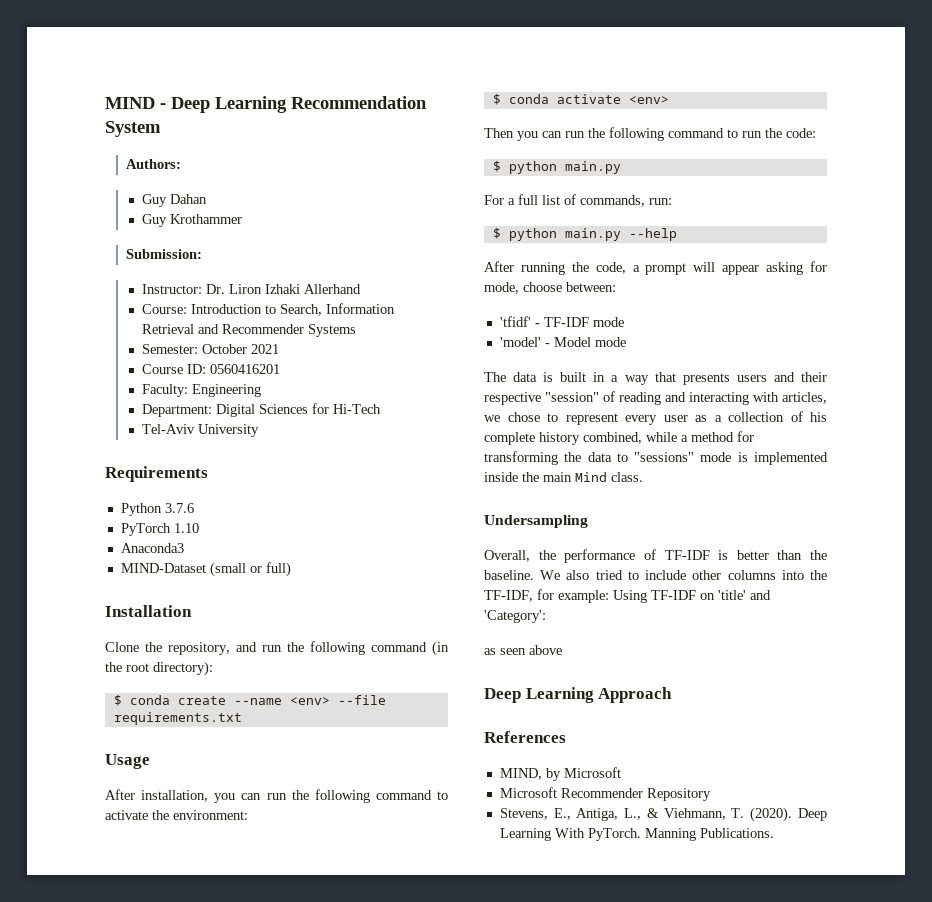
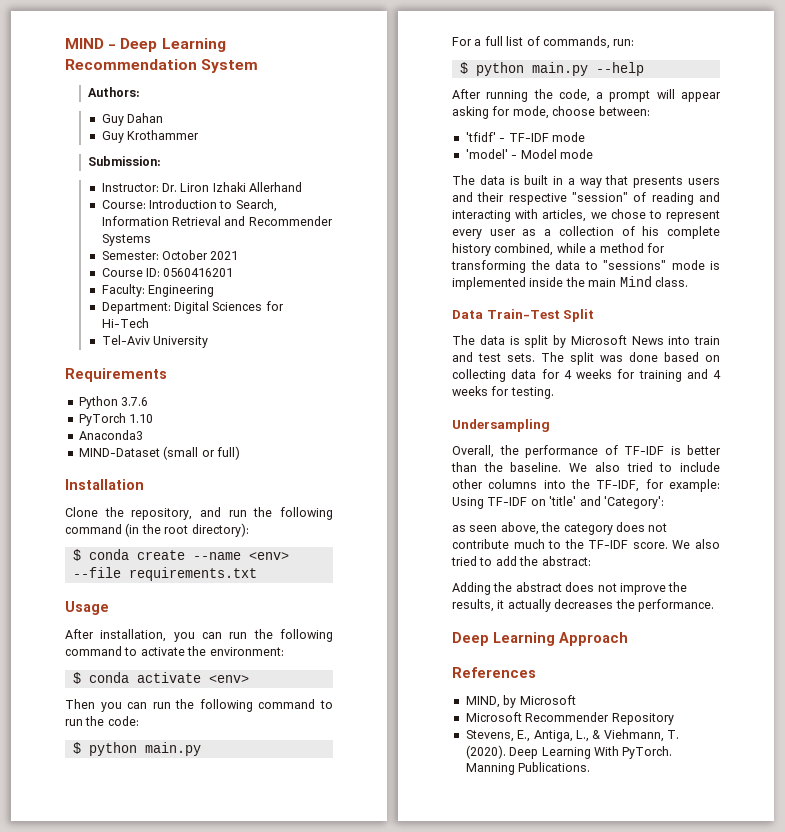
(643, 477) none -> [452,309,595,322] [452,335,720,348] [452,352,720,365] [452,369,721,382] [452,386,554,399] // Data Train-Test Split // The data is split by Microsoft News into train and test sets. The split was done based on collecting data for 4 weeks for training and 4 weeks for testing.
[529,645,562,655] above -> [500,522,668,535] [452,539,720,549] [451,556,591,566] [452,582,688,595] [452,599,714,612] above, the category does not contribute much to the TF-IDF score. We also tried to add the abstract: // Adding the abstract does not improve the results, it actually decreases the performance.

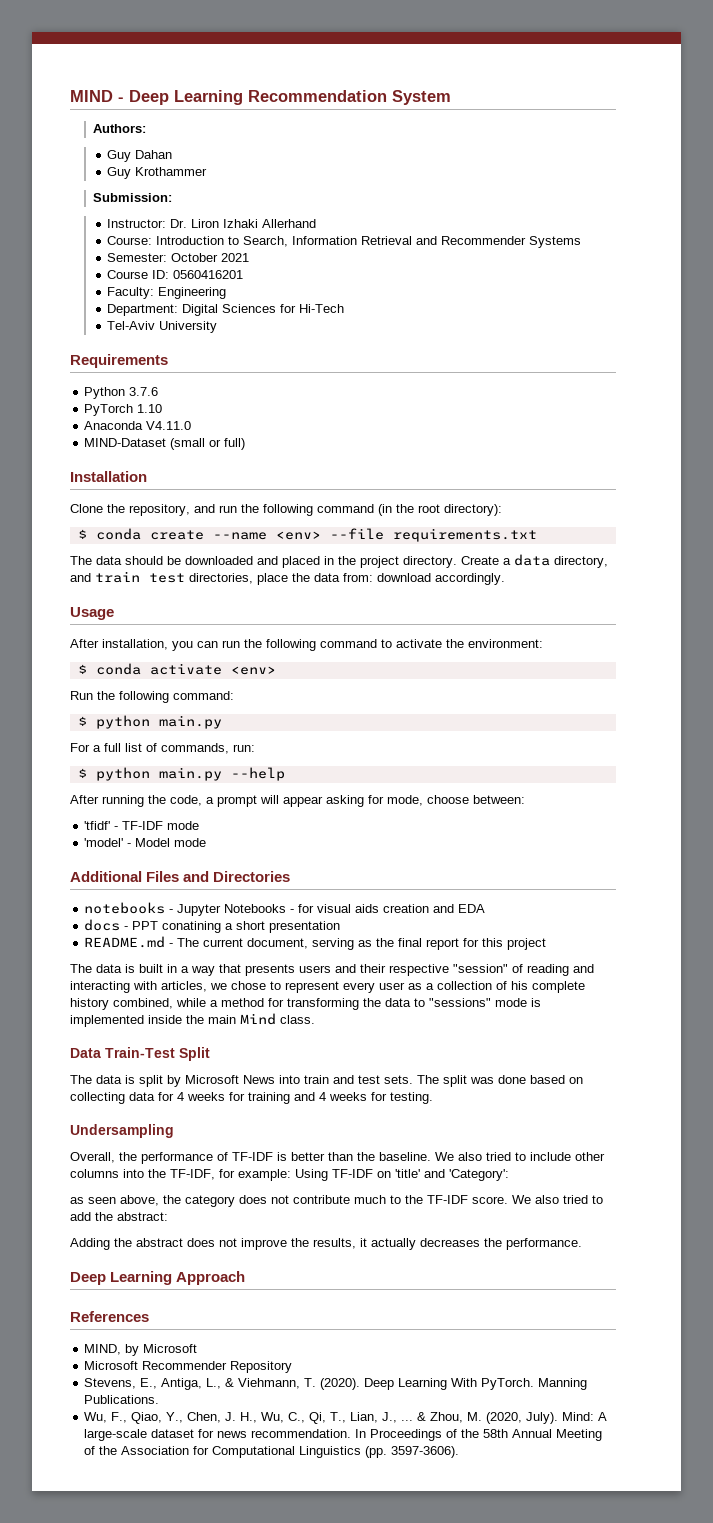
[78,430,143,440] Anaconda3 -> [84,421,192,430] Anaconda V4.11.0
(257, 574) none -> [70,554,608,568] [70,571,505,585] // The data should be downloaded and placed in the project directory. Create a data directory, and train test directories, place the data from: download accordingly.
[65,699,333,712] [65,716,139,726] Then you can run the following command to run the code: -> [70,691,234,703] Run the following command:
(593, 154) none -> [70,871,291,882] [84,902,486,916] [84,919,341,933] [84,936,547,950] // Additional Files and Directories // notebooks - Jupyter Notebooks - for visual aids creation and EDA // docs - PPT conatining a short presentation // README.md - The current document, serving as the final report for this project
(591, 767) none -> [84,1412,608,1424] [84,1429,603,1441] [84,1446,460,1458] // Wu, F., Qiao, Y., Chen, J. H., Wu, C., Qi, T., Lian, J., ... & Zhou, M. (2020, July). Mind: A large-scale dataset for news recommendation. In Proceedings of the 58th Annual Meeting of the Association for Computational Linguistics (pp. 3597-3606).

